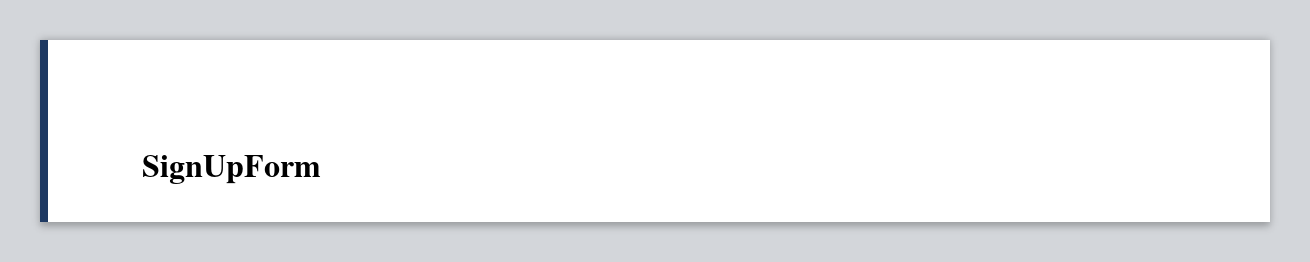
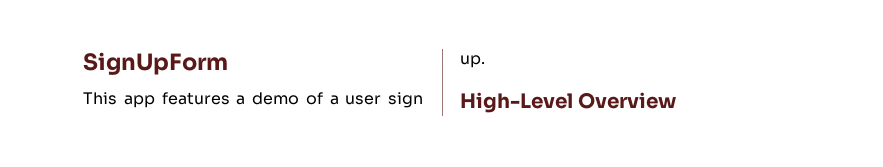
(321, 169) none -> [83,92,423,108] [460,55,485,68] [460,92,677,113] // This app features a demo of a user sign up. // High-Level Overview

